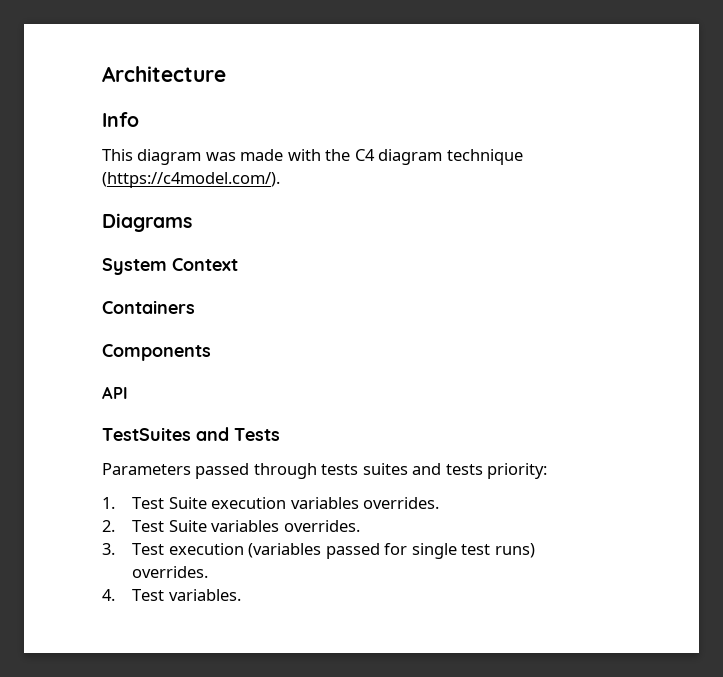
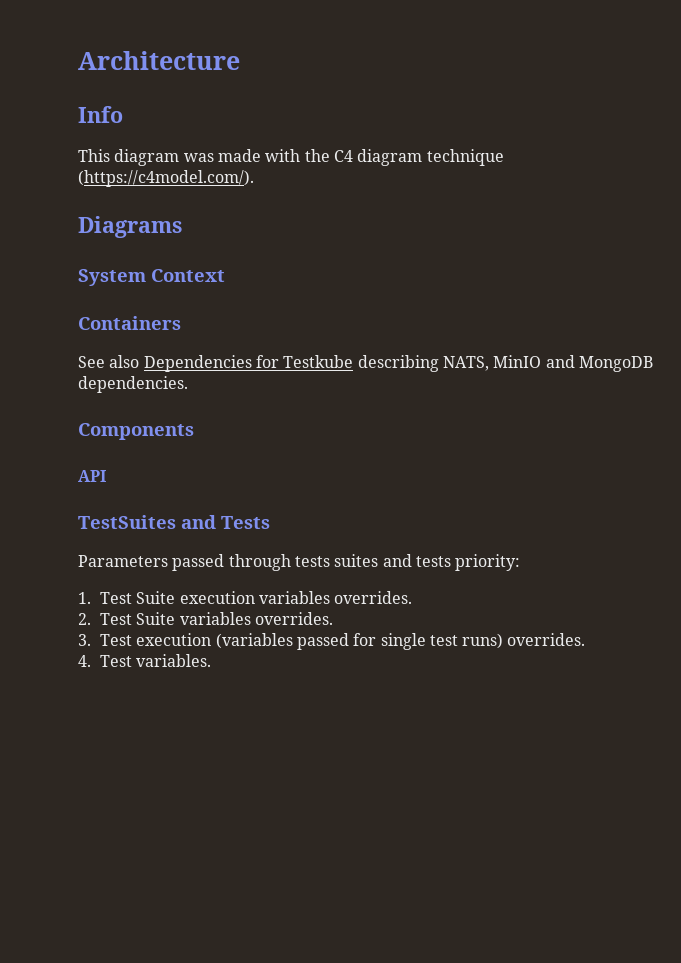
(195, 307) none -> [78,355,653,372] [78,376,188,393] // See also Dependencies for Testkube describing NATS, MinIO and MongoDB dependencies.

